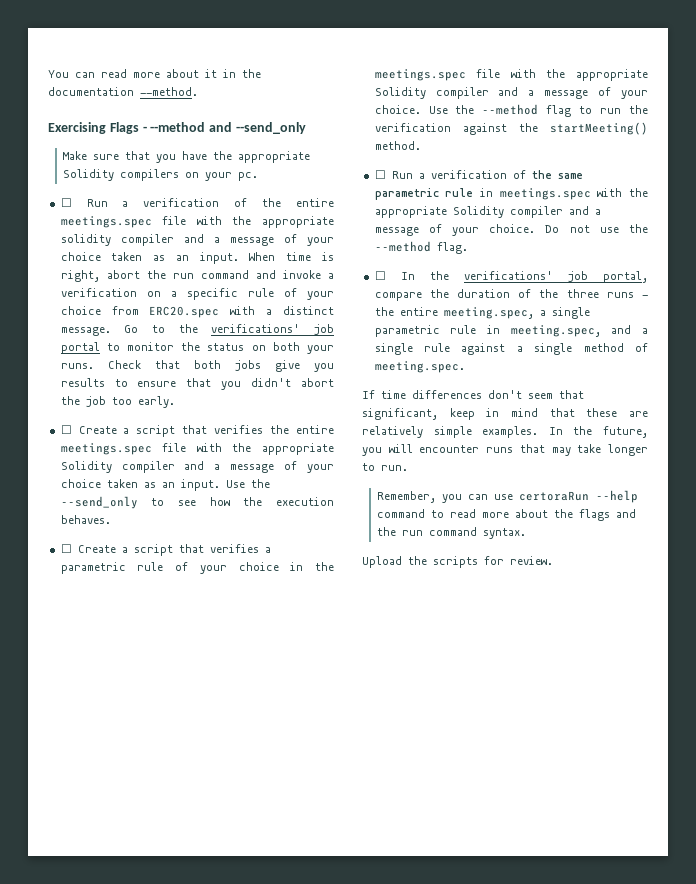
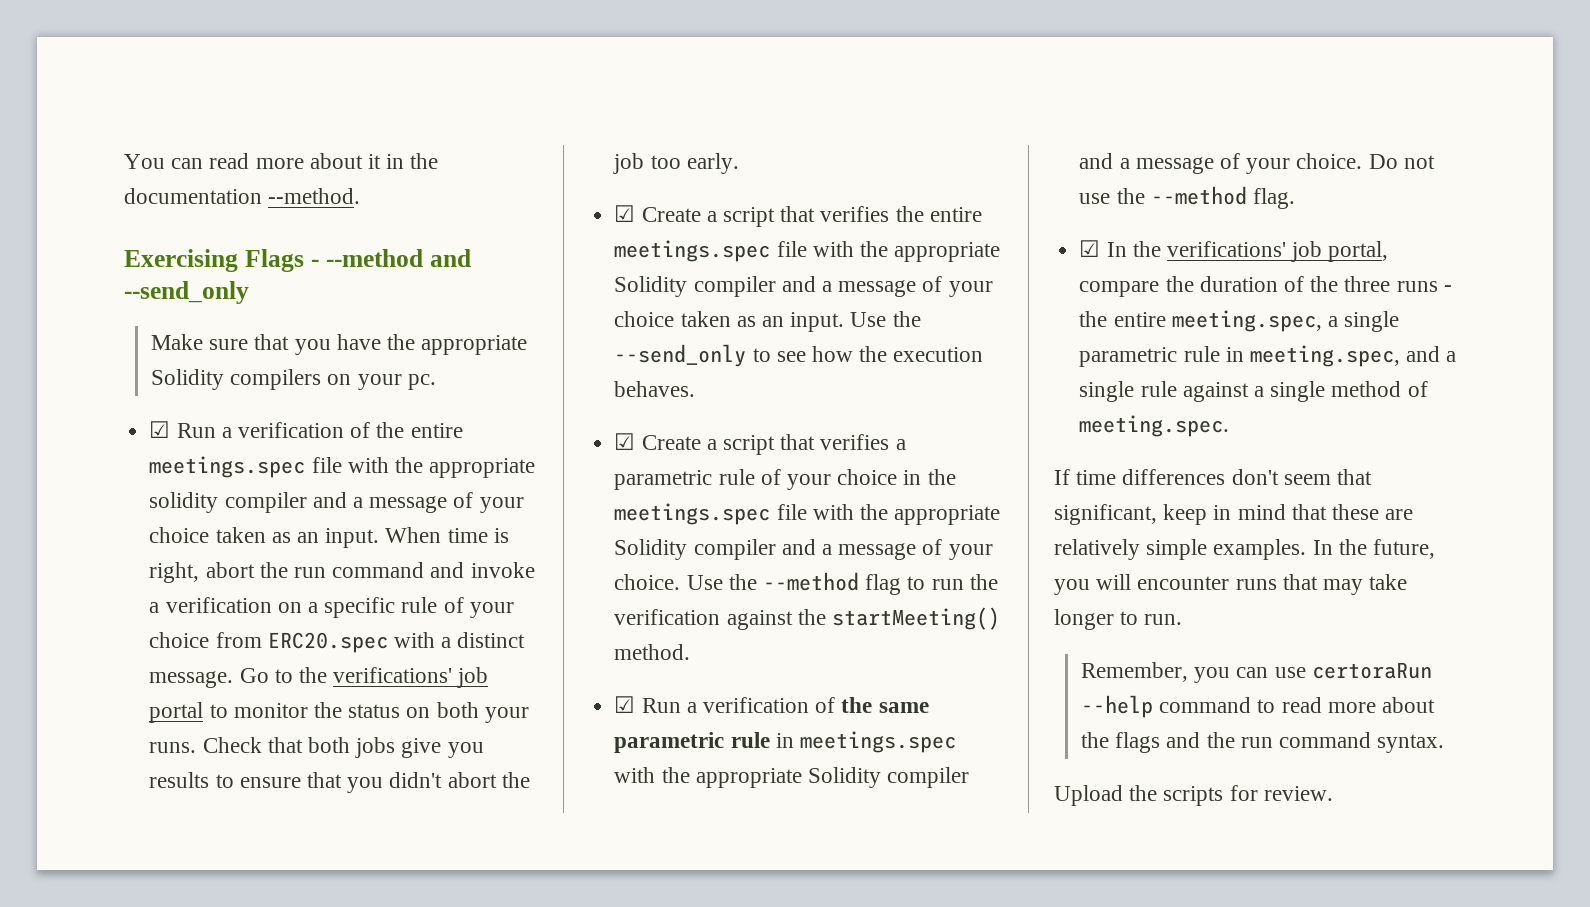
[60,198,72,207] ☐ -> [149,421,171,438] ☑
[60,425,72,434] ☐ -> [614,205,636,222] ☑
[60,544,72,553] ☐ -> [614,433,636,450] ☑
[374,170,386,179] ☐ -> [614,696,636,713] ☑
[374,271,386,280] ☐ -> [1079,240,1101,257] ☑

